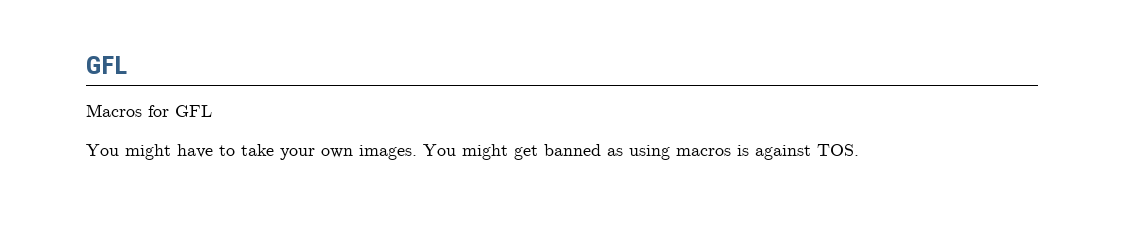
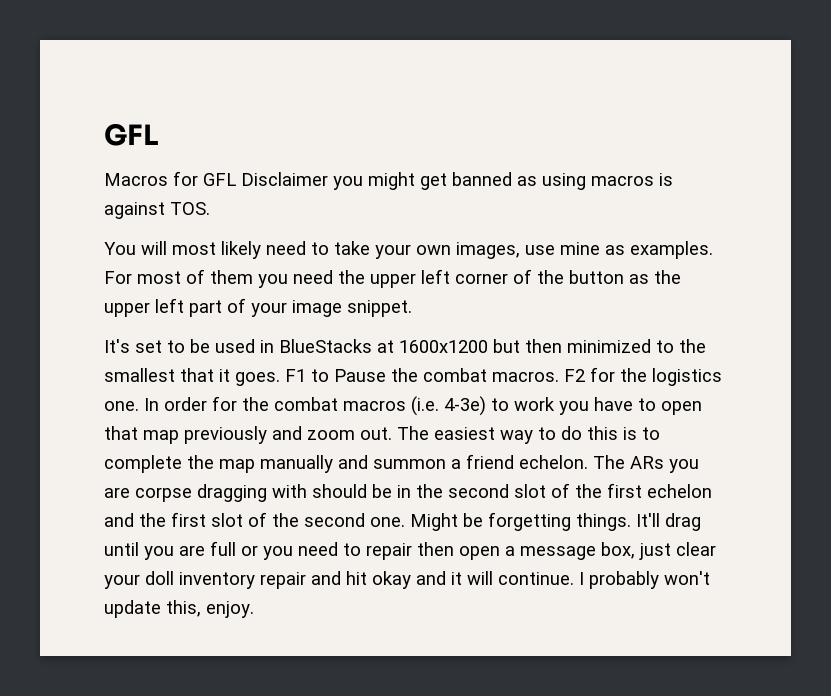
[86,144,456,160] // You might have to take your own images. You -> [241,172,363,190] Disclaimer you
(859, 150) none -> [104,241,713,259] [104,269,681,288] [104,298,412,317] [104,339,706,353] [104,367,722,386] [104,396,702,416] [104,426,660,444] [104,454,699,473] [104,483,712,502] [104,512,701,531] [104,541,716,560] [104,571,710,589] [104,600,254,618] // You will most likely need to take your own images, use mine as examples. For most of them you need the upper left corner of the button as the upper left part of your image snippet. // It's set to be used in BlueStacks at 1600x1200 but then minimized to the smallest that it goes. F1 to Pause the combat macros. F2 for the logistics one. In order for the combat macros (i.e. 4-3e) to work you have to open that map previously and zoom out. The easiest way to do this is to complete the map manually and summon a friend echelon. The ARs you are corpse dragging with should be in the second slot of the first echelon and the first slot of the second one. Might be forgetting things. It'll drag until you are full or you need to repair then open a message box, just clear your doll inventory repair and hit okay and it will continue. I probably won't update this, enjoy.

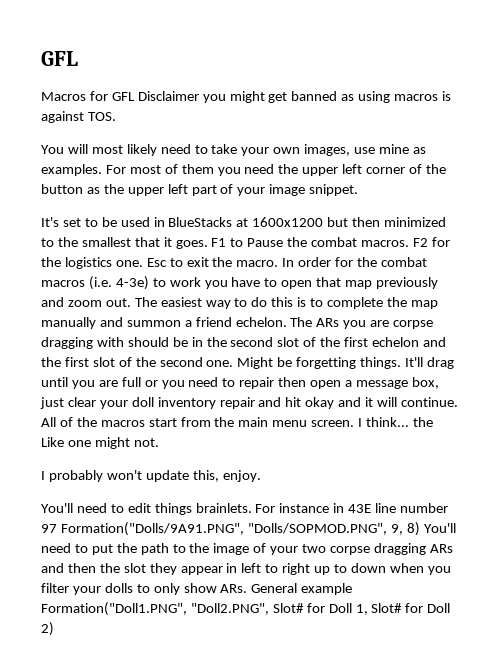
(139, 406) none -> [146,257,279,267] Esc to exit the macro.
(574, 578) none -> [41,417,433,427] [41,437,159,449] All of the macros start from the main menu screen. I think... the Like one might not. //
(254, 609) none -> [41,503,449,515] [41,522,456,536] [41,543,453,555] [41,563,451,575] [41,583,353,595] [41,602,451,616] [41,622,54,636] // You'll need to edit things brainlets. For instance in 43E line number 97 Formation("Dolls/9A91.PNG", "Dolls/SOPMOD.PNG", 9, 8) You'll need to put the path to the image of your two corpse dragging ARs and then the slot they appear in left to right up to down when you filter your dolls to only show ARs. General example Formation("Doll1.PNG", "Doll2.PNG", Slot# for Doll 1, Slot# for Doll 2)

